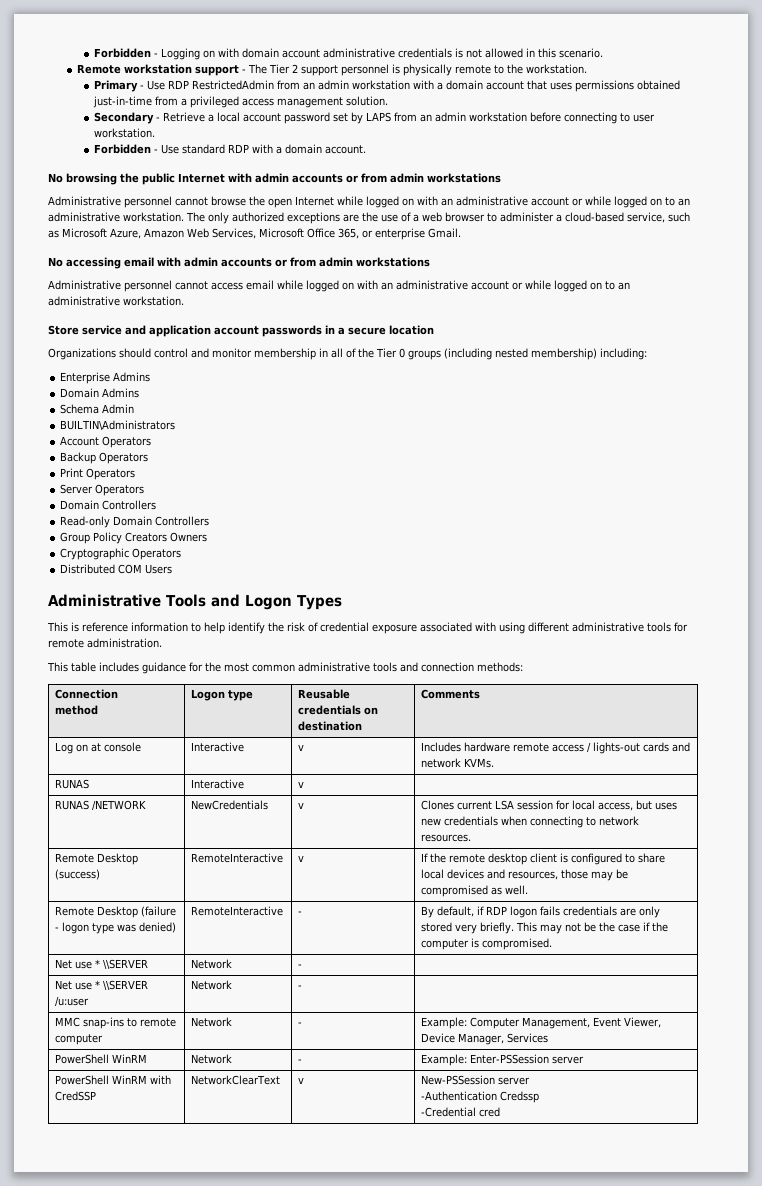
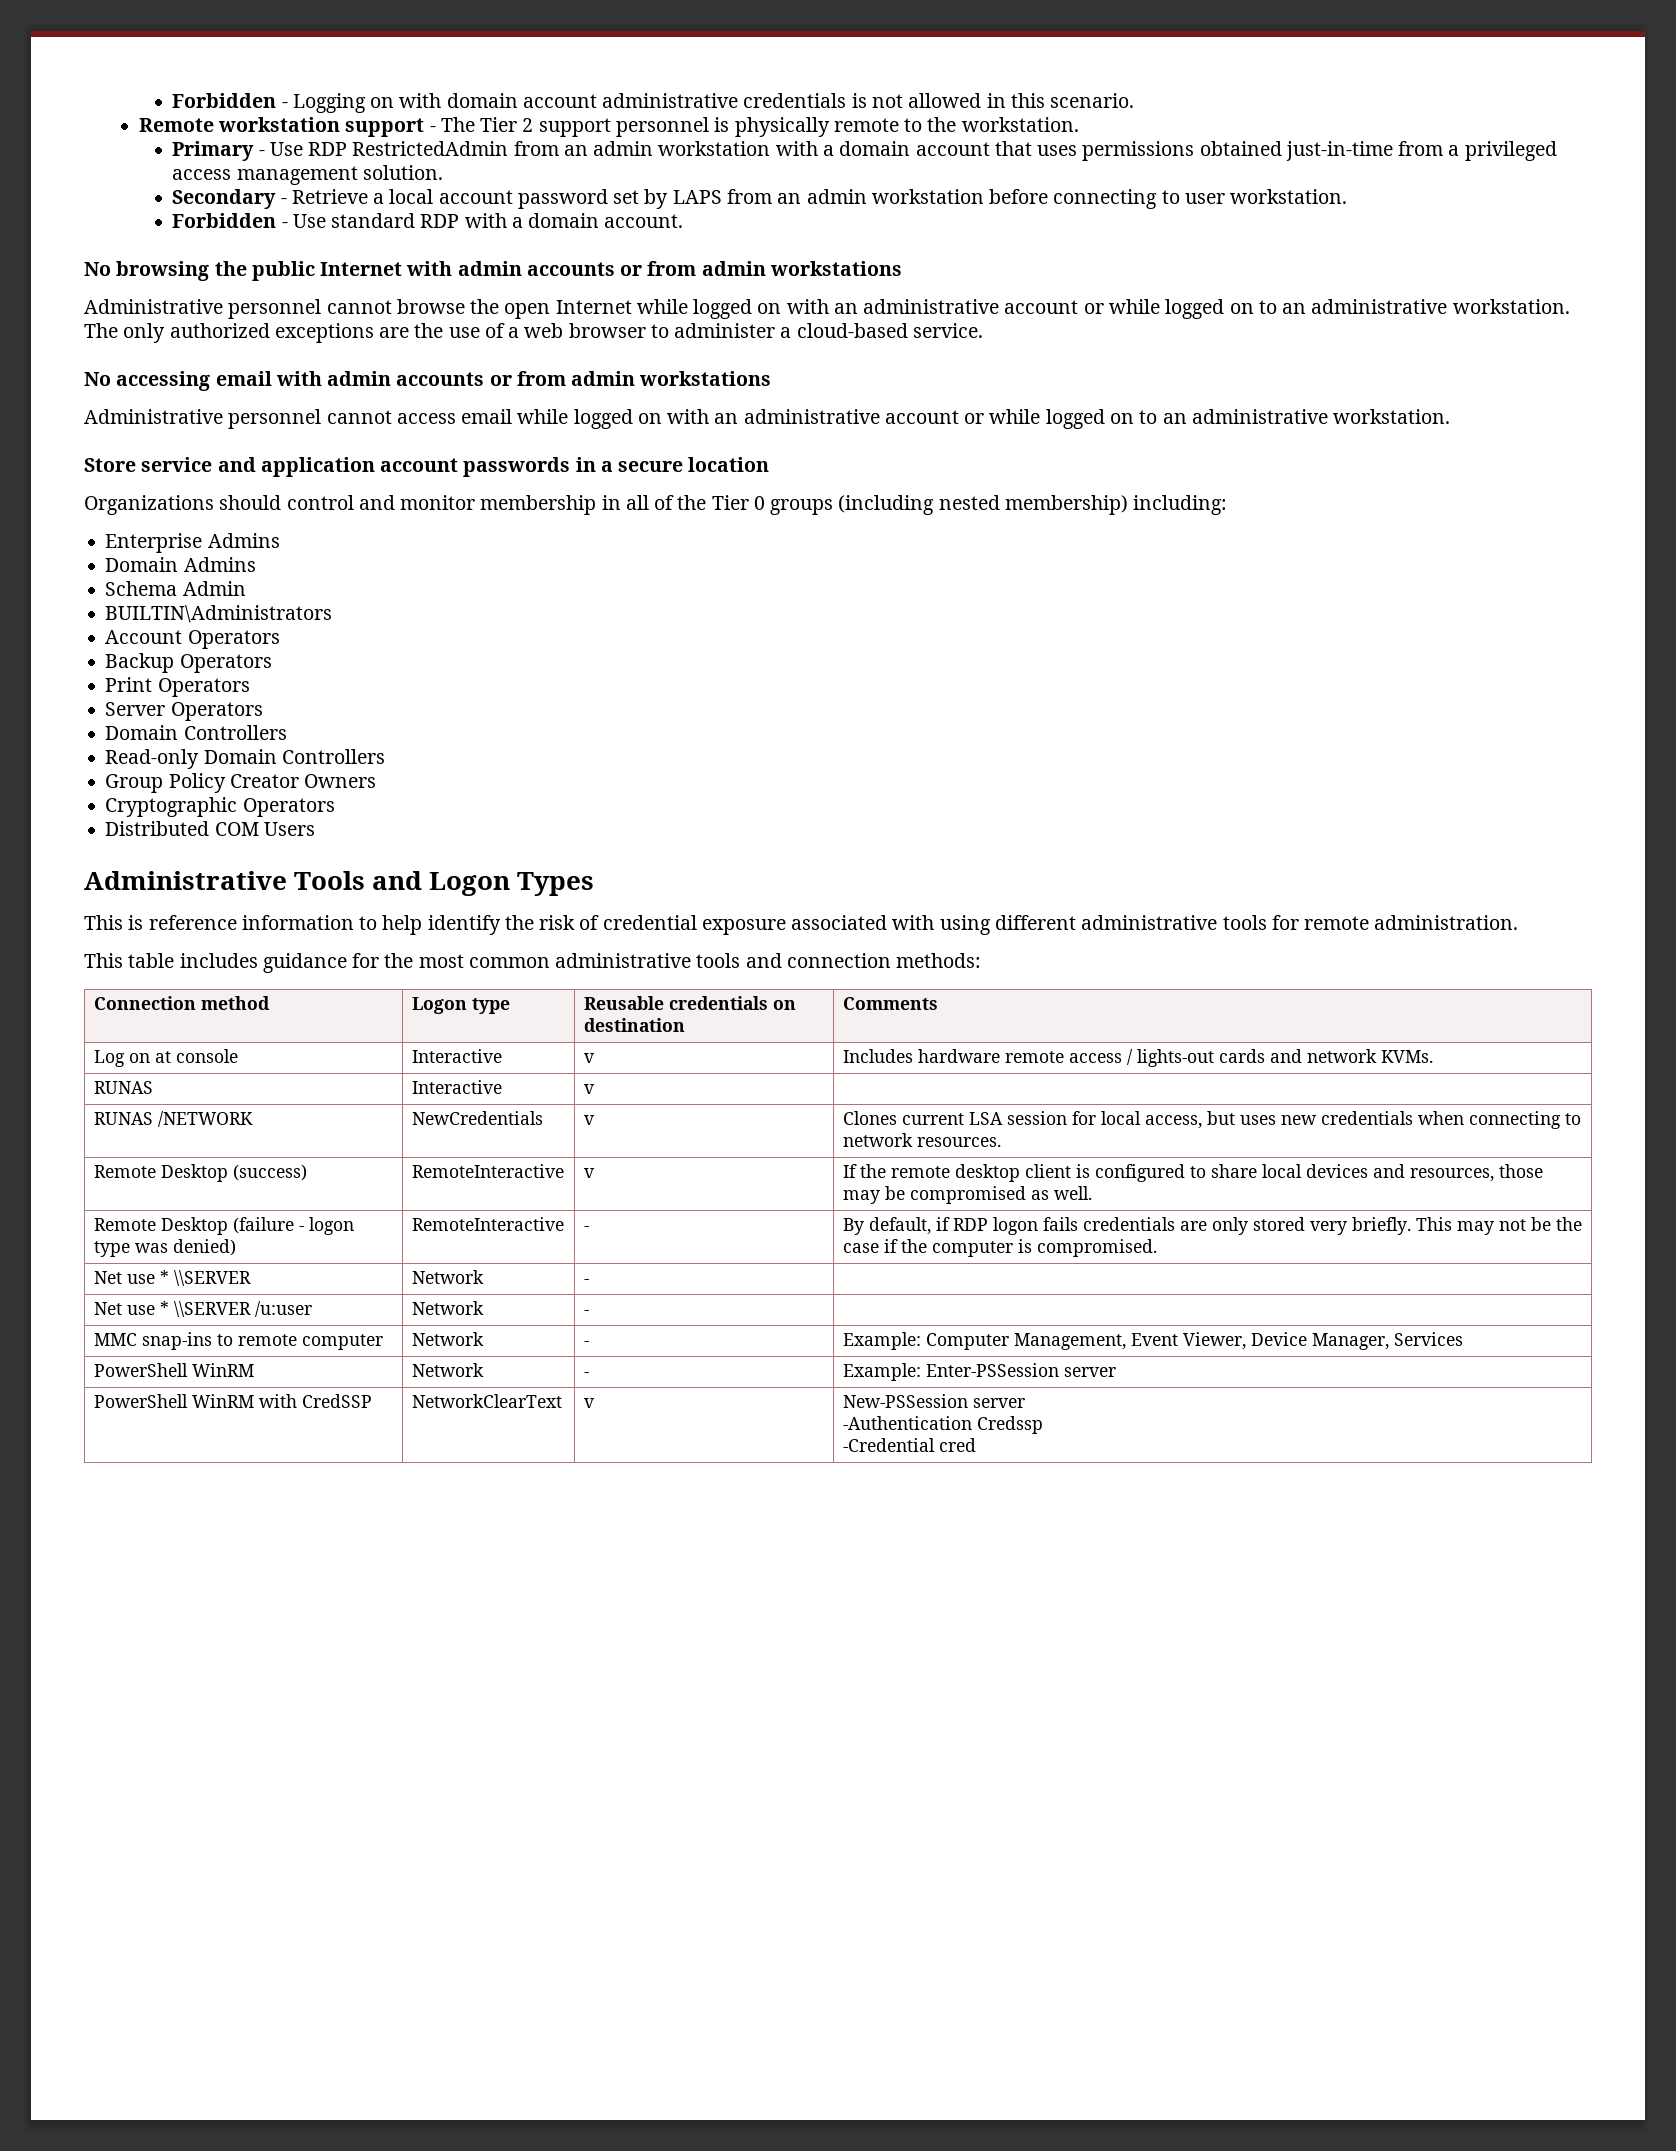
[627,212,690,223] [48,228,461,240] service, such as Microsoft Azure, Amazon Web Services, Microsoft Office 365, or enterprise Gmail. -> [912,323,983,338] service.
[125,532,168,542] Creators -> [229,774,299,788] Creator
(119, 694) // -> (196, 1003) none

